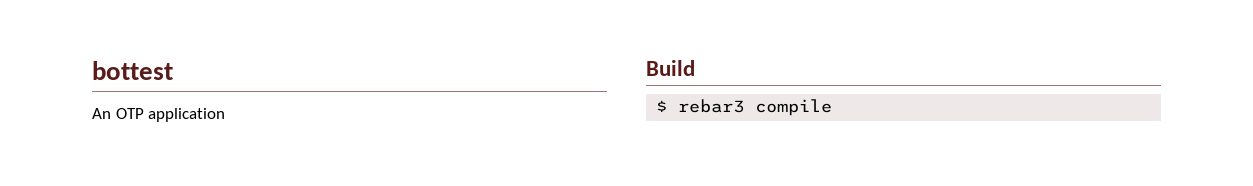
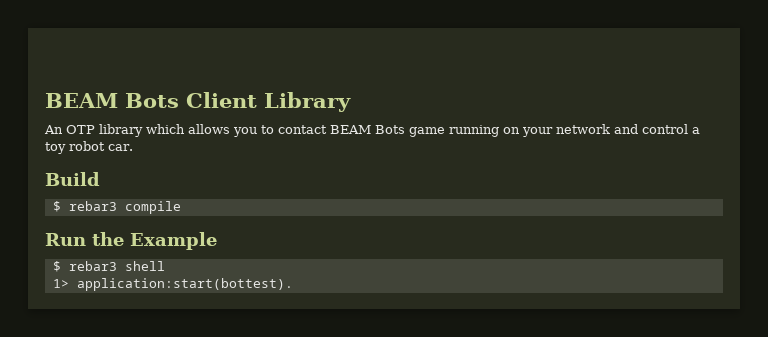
[92,61,173,80] [92,108,226,122] [646,60,695,76] [656,99,833,116] bottest // An OTP application // Build // $ rebar3 compile -> [45,92,351,112] [44,124,700,137] [45,141,133,154] [45,172,100,186] [52,201,181,214] [45,232,217,250] [52,261,165,272] [52,278,293,291] BEAM Bots Client Library // An OTP library which allows you to contact BEAM Bots game running on your network and control a toy robot car. // Build // $ rebar3 compile // Run the Example // $ rebar3 shell // 1> application:start(bottest).

